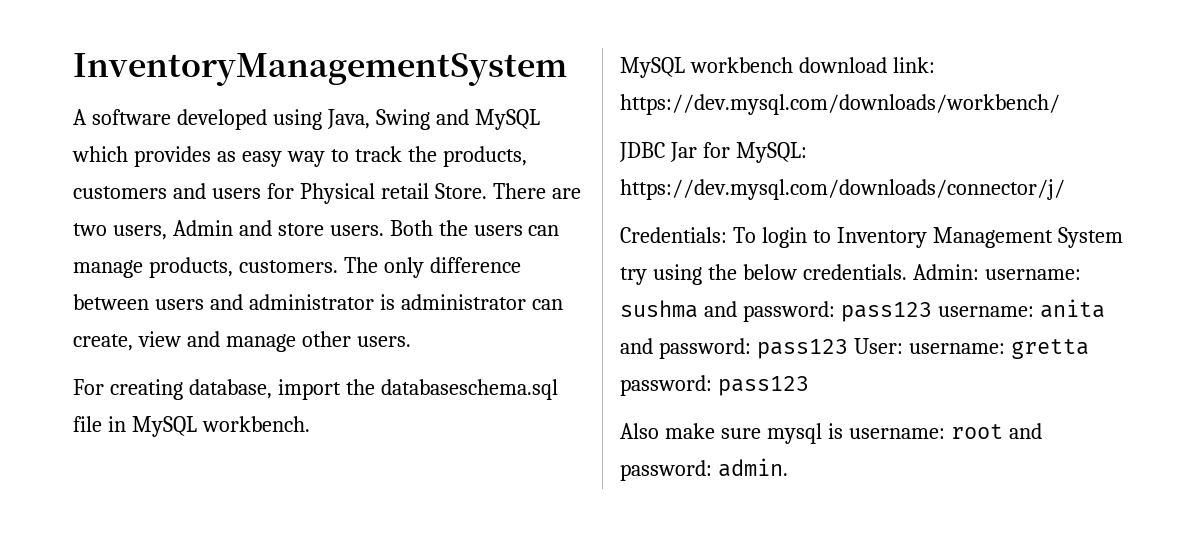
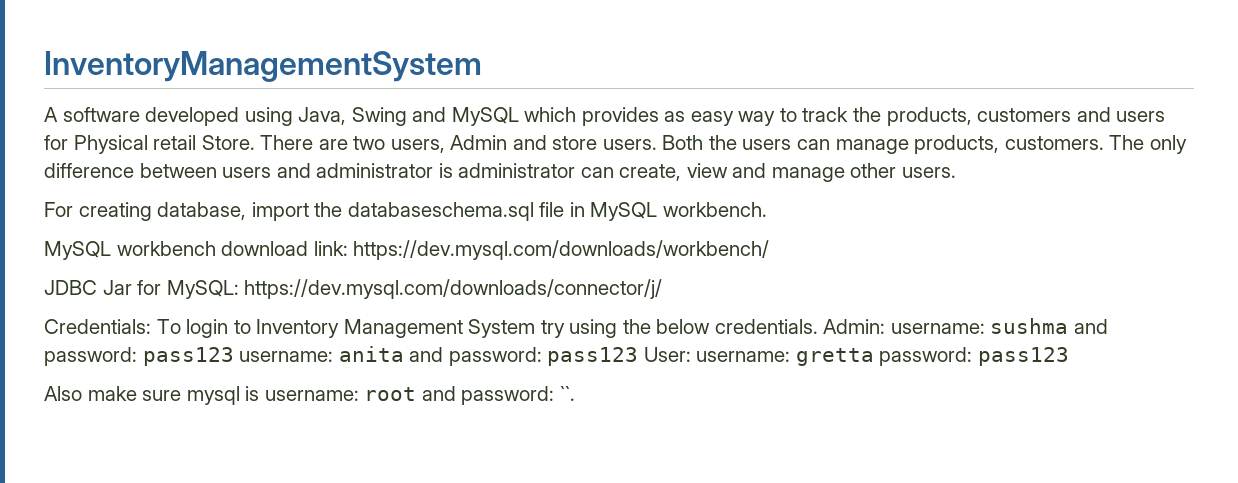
[717,458,788,477] admin. -> [559,386,575,401] ``.

